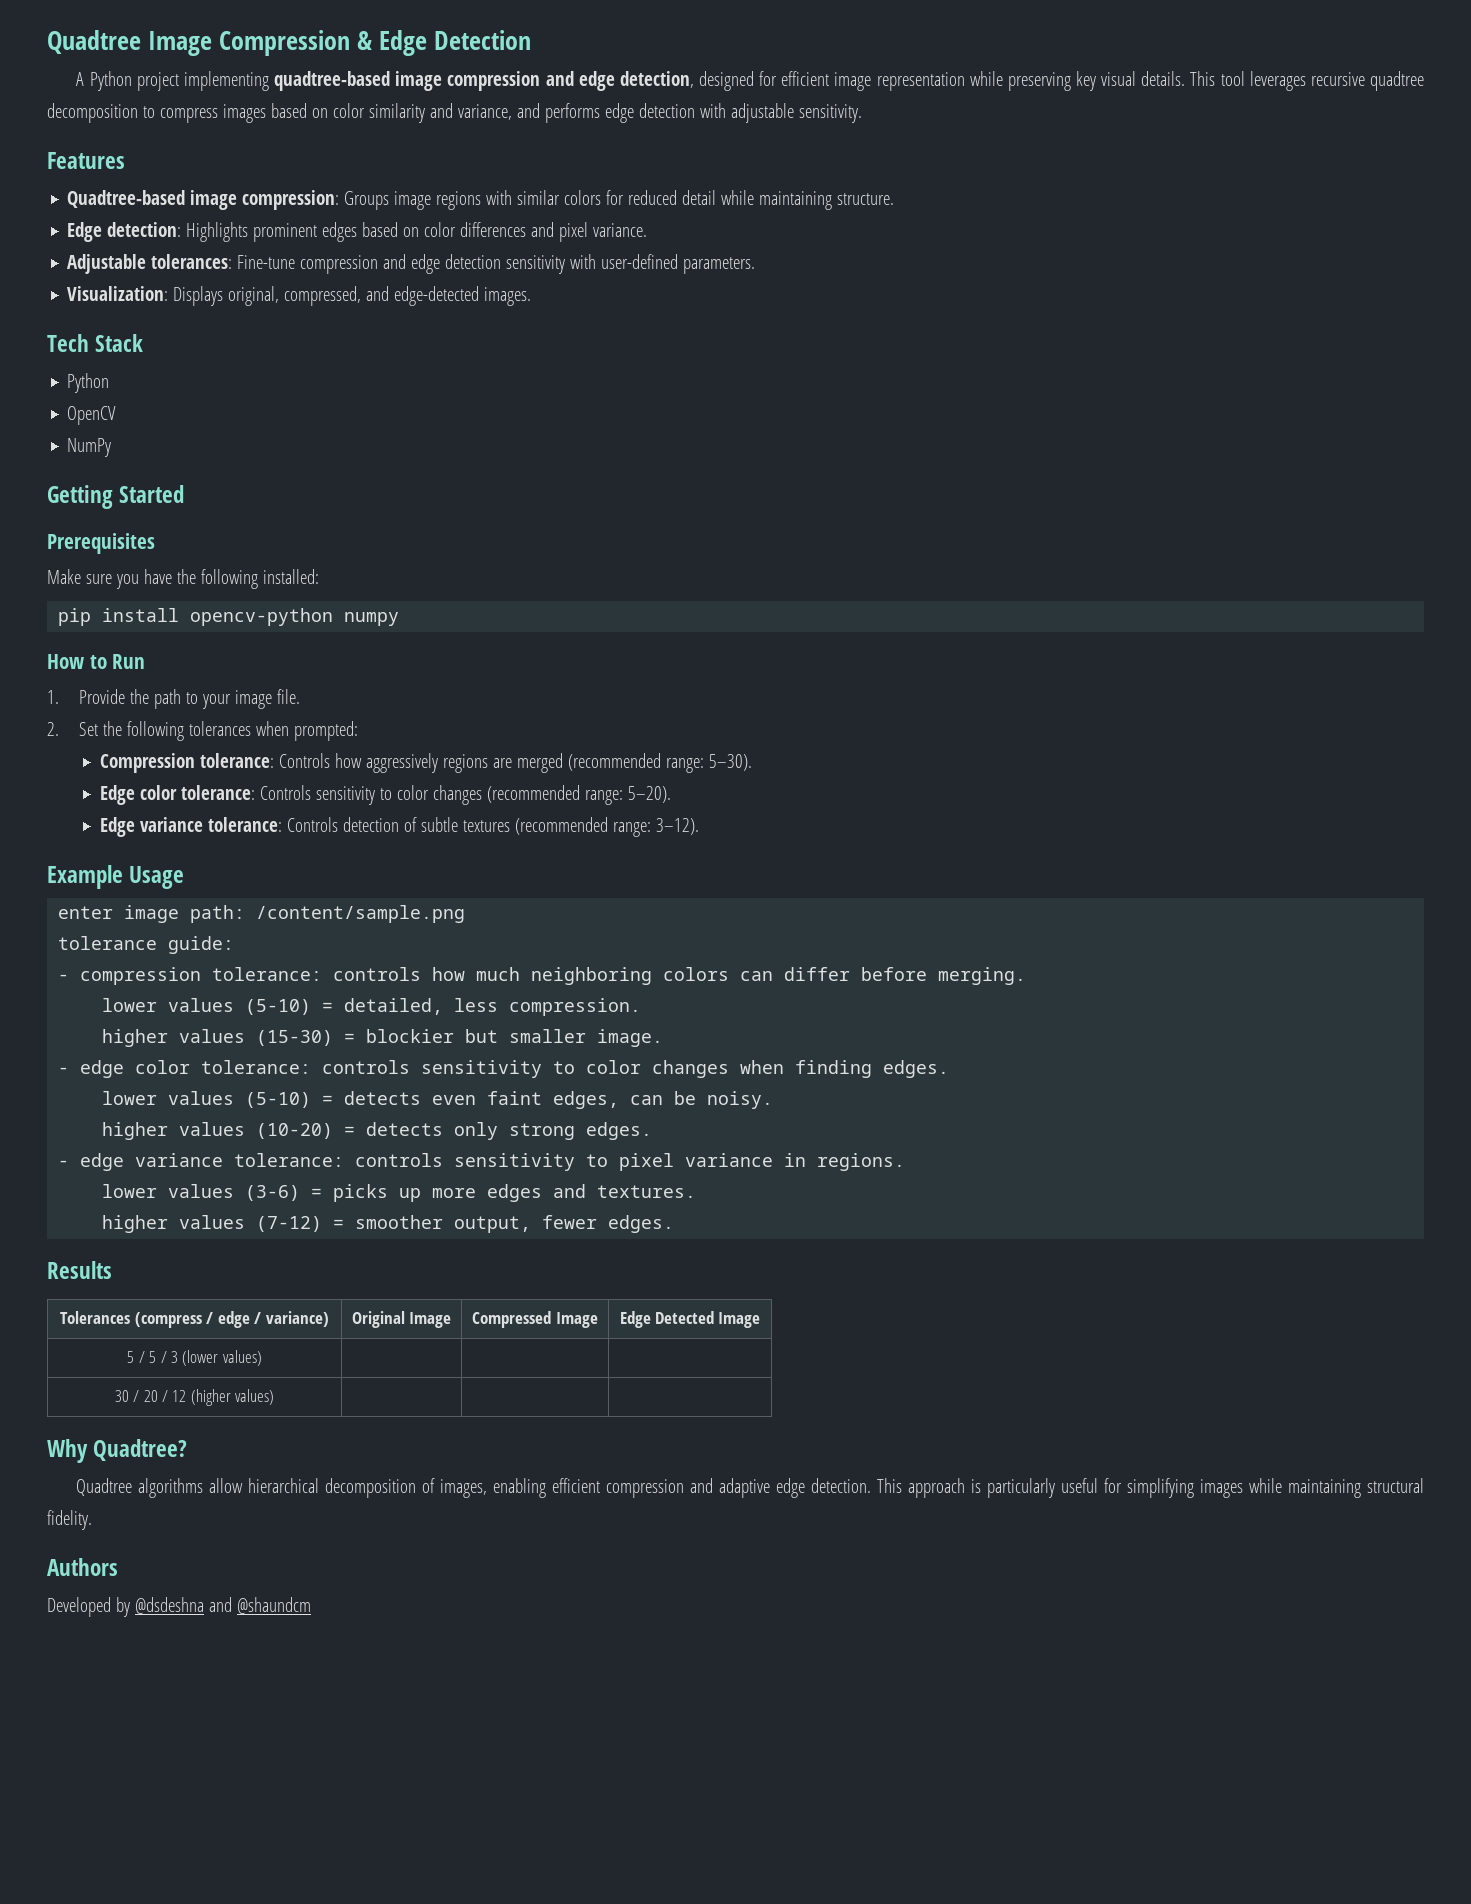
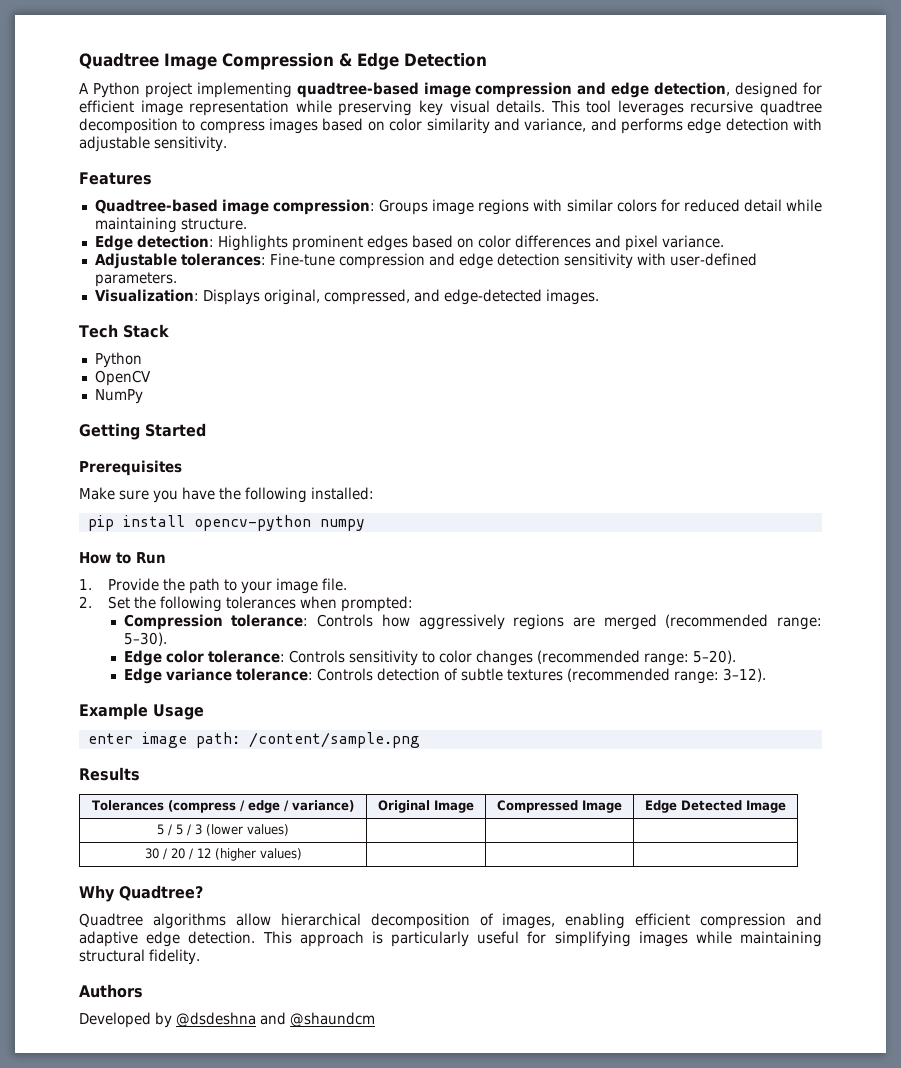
[58,936,235,954] [58,967,1027,985] [102,998,642,1016] [102,1029,664,1047] [58,1060,950,1078] [102,1091,774,1109] [102,1122,653,1140] [58,1153,906,1171] [102,1184,697,1202] [102,1215,675,1233] // tolerance guide: // - compression tolerance: controls how much neighboring colors can differ before merging. // lower values (5-10) = detailed, less compression. // higher values (15-30) = blockier but smaller image. // - edge color tolerance: controls sensitivity to color changes when finding edges. // lower values (5-10) = detects even faint edges, can be noisy. // higher values (10-20) = detects only strong edges. // - edge variance tolerance: controls sensitivity to pixel variance in regions. // lower values (3-6) = picks up more edges and textures. // higher values (7-12) = smoother output, fewer edges. -> (420, 740) none

